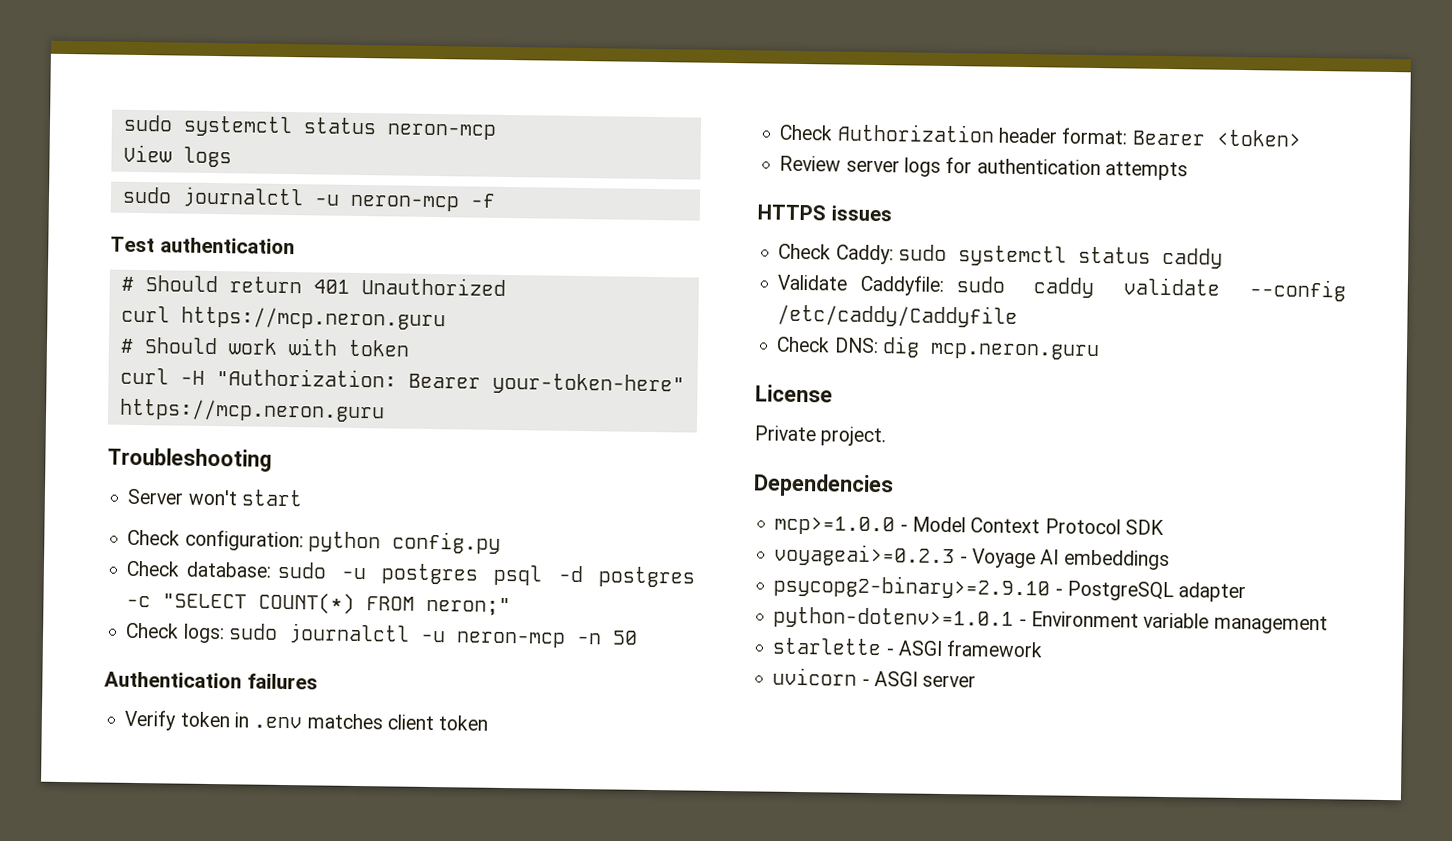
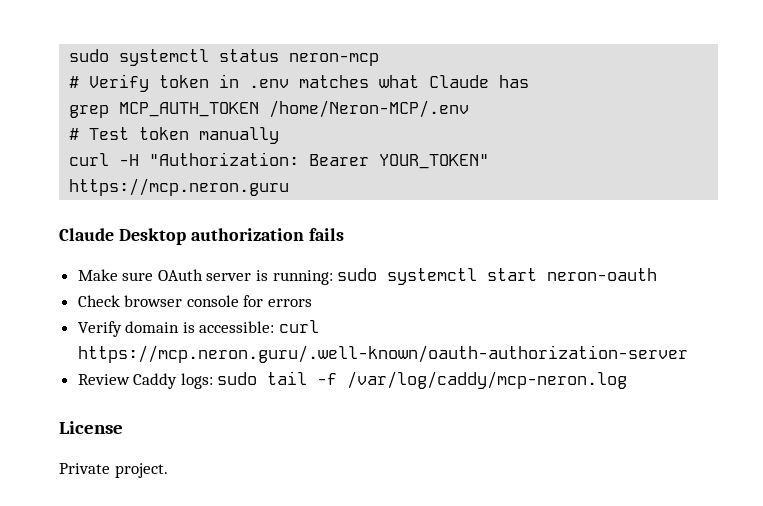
[122,144,232,168] [121,186,496,212] [110,236,295,255] [120,275,506,296] [120,305,446,331] [119,337,410,357] View logs // sudo journalctl -u neron-mcp -f // Test authentication // # Should return 401 Unauthorized // curl https://mcp.neron.guru // # Should work with token -> [69,74,530,92] [69,100,470,118] [69,127,280,144] # Verify token in .env matches what Claude has // grep MCP_AUTH_TOKEN /home/Neron-MCP/.env // # Test token manually
[491,372,685,396] [118,398,385,423] [107,447,272,472] [127,488,238,506] your-token-here" https://mcp.neron.guru // Troubleshooting // Server won't -> [379,154,490,169] [69,178,290,196] [59,228,344,245] [77,268,478,285] YOUR_TOKEN" https://mcp.neron.guru // Claude Desktop authorization fails // Make sure OAuth server is running: sudo systemctl
[127,529,501,554] [126,560,695,588] [126,592,512,617] [125,622,638,648] [104,671,318,690] [124,709,489,731] [779,123,1301,147] [779,155,1188,181] [757,204,892,222] [778,243,1223,269] [777,274,1346,302] [777,303,1019,328] [776,336,1100,361] [755,384,833,403] [754,425,887,447] [753,473,894,498] [774,515,1164,536] [774,543,1170,571] [773,574,1247,603] [773,606,1328,635] [772,637,1044,658] [772,667,977,688] // Check configuration: python config.py // Check database: sudo -u postgres psql -d postgres -c "SELECT COUNT(*) FROM neron;" // Check logs: sudo journalctl -u neron-mcp -n 50 // Authentication failures // Verify token in .env matches client token // Check Authorization header format: Bearer <token> // Review server logs for authentication attempts // HTTPS issues // Check Caddy: sudo systemctl status caddy // Validate Caddyfile: sudo caddy validate --config /etc/caddy/Caddyfile // Check DNS: dig mcp.neron.guru // License // Private project. // Dependencies // mcp>=1.0.0 - Model Context Protocol SDK // voyageai>=0.2.3 - Voyage AI embeddings // psycopg2-binary>=2.9.10 - PostgreSQL adapter // python-dotenv>=1.0.1 - Environment variable management // starlette - ASGI framework // uvicorn - ASGI server -> [547,268,658,281] [77,295,313,307] [77,320,320,337] [77,345,688,363] [77,371,628,389] [59,421,123,434] [59,463,168,478] neron-oauth // Check browser console for errors // Verify domain is accessible: curl https://mcp.neron.guru/.well-known/oauth-authorization-server // Review Caddy logs: sudo tail -f /var/log/caddy/mcp-neron.log // License // Private project.

